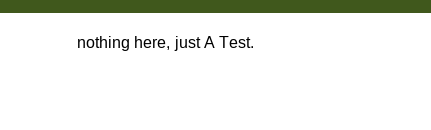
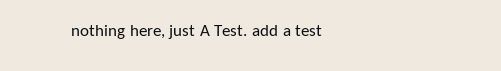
(255, 42) none -> [251,25,323,36] add a test

